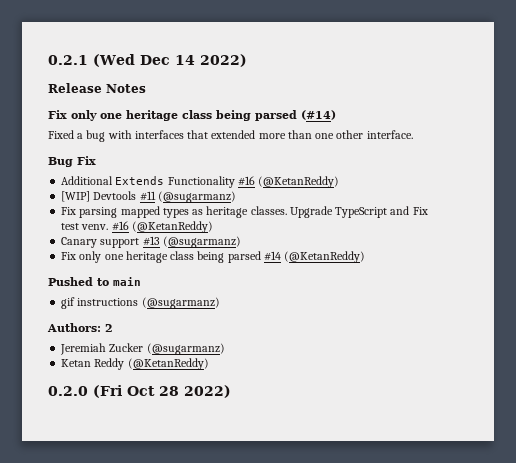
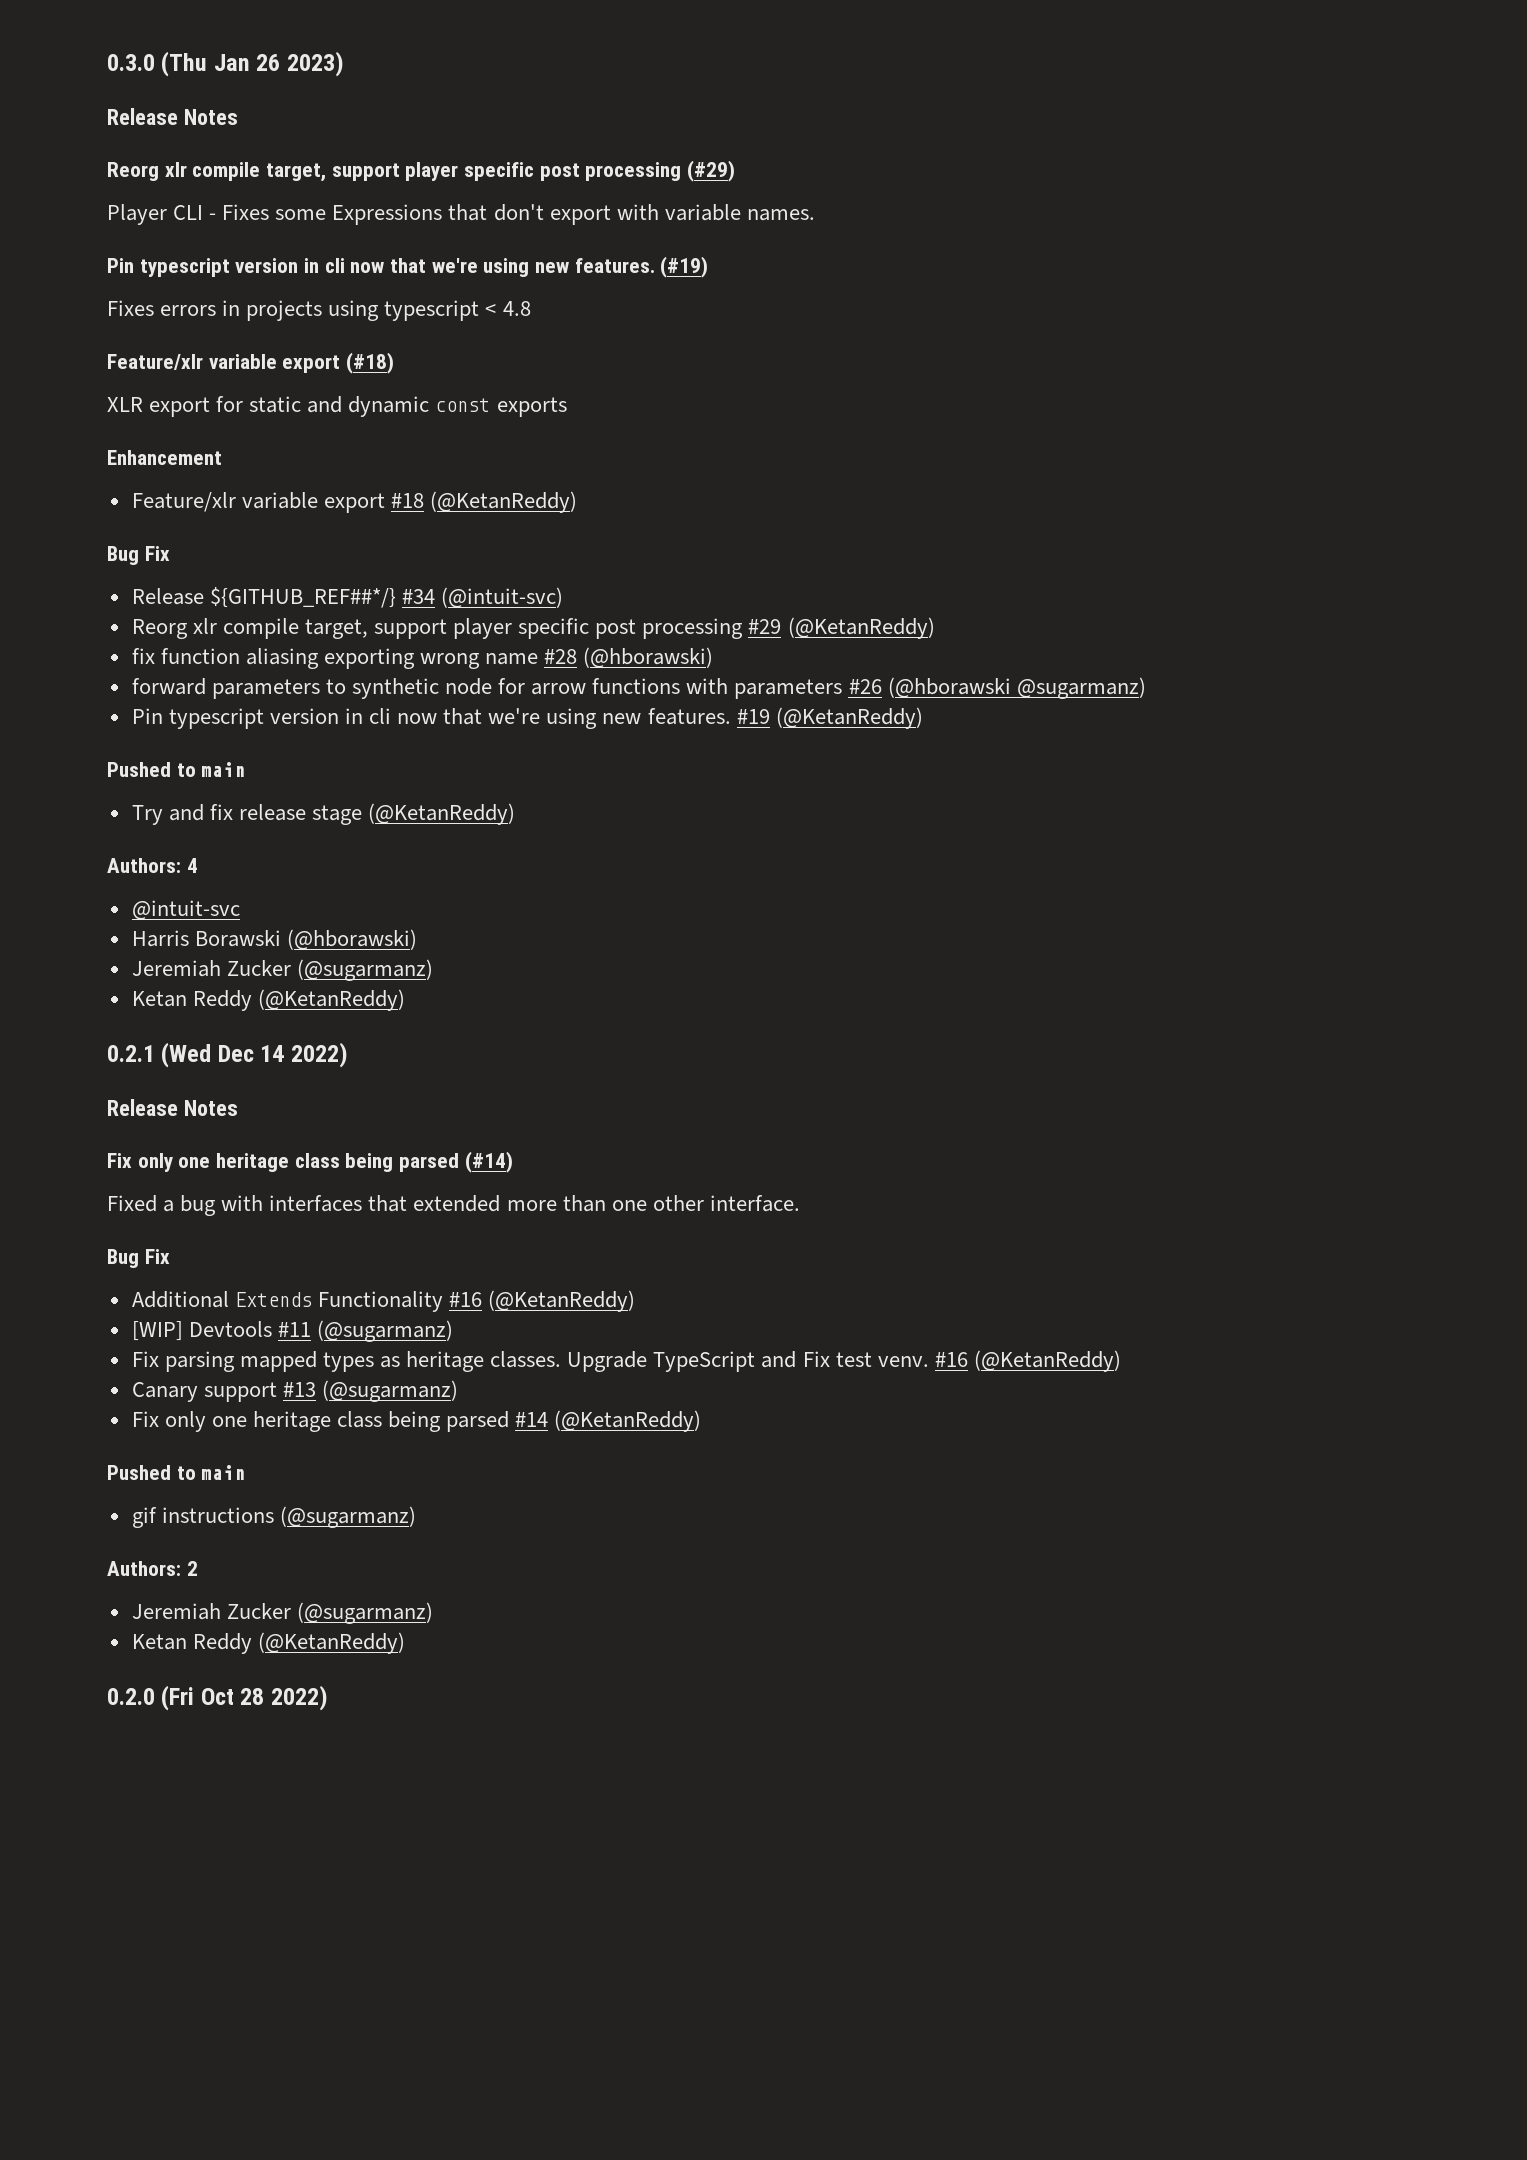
(48, 60) none -> [107,51,344,77] [107,108,238,125] [107,160,736,182] [107,204,815,225] [107,256,709,278] [107,300,531,321] [107,352,395,374] [107,396,567,417] [107,450,222,465] [131,491,578,513] [107,546,170,565] [131,587,563,608] [131,617,935,639] [131,647,714,669] [131,677,1146,699] [131,707,923,729] [107,762,246,777] [131,803,516,825] [107,858,198,873] [131,900,240,920] [131,929,417,950] [131,959,433,981] [131,989,405,1011] 0.3.0 (Thu Jan 26 2023) // Release Notes // Reorg xlr compile target, support player specific post processing (#29) // Player CLI - Fixes some Expressions that don't export with variable names. // Pin typescript version in cli now that we're using new features. (#19) // Fixes errors in projects using typescript < 4.8 // Feature/xlr variable export (#18) // XLR export for static and dynamic const exports // Enhancement // Feature/xlr variable export #18 (@KetanReddy) // Bug Fix // Release ${GITHUB_REF##*/} #34 (@intuit-svc) // Reorg xlr compile target, support player specific post processing #29 (@KetanReddy) // fix function aliasing exporting wrong name #28 (@hborawski) // forward parameters to synthetic node for arrow functions with parameters #26 (@hborawski @sugarmanz) // Pin typescript version in cli now that we're using new features. #19 (@KetanReddy) // Pushed to main // Try and fix release stage (@KetanReddy) // Authors: 4 // @intuit-svc // Harris Borawski (@hborawski) // Jeremiah Zucker (@sugarmanz) // Ketan Reddy (@KetanReddy) //

